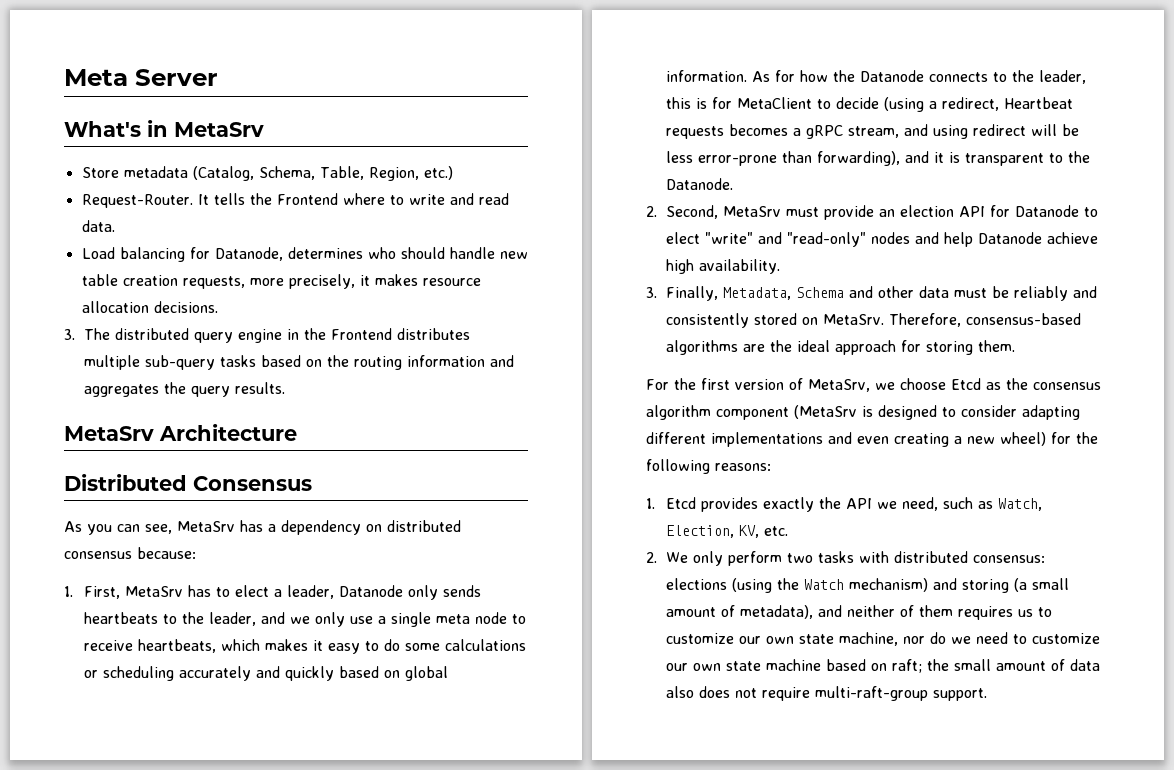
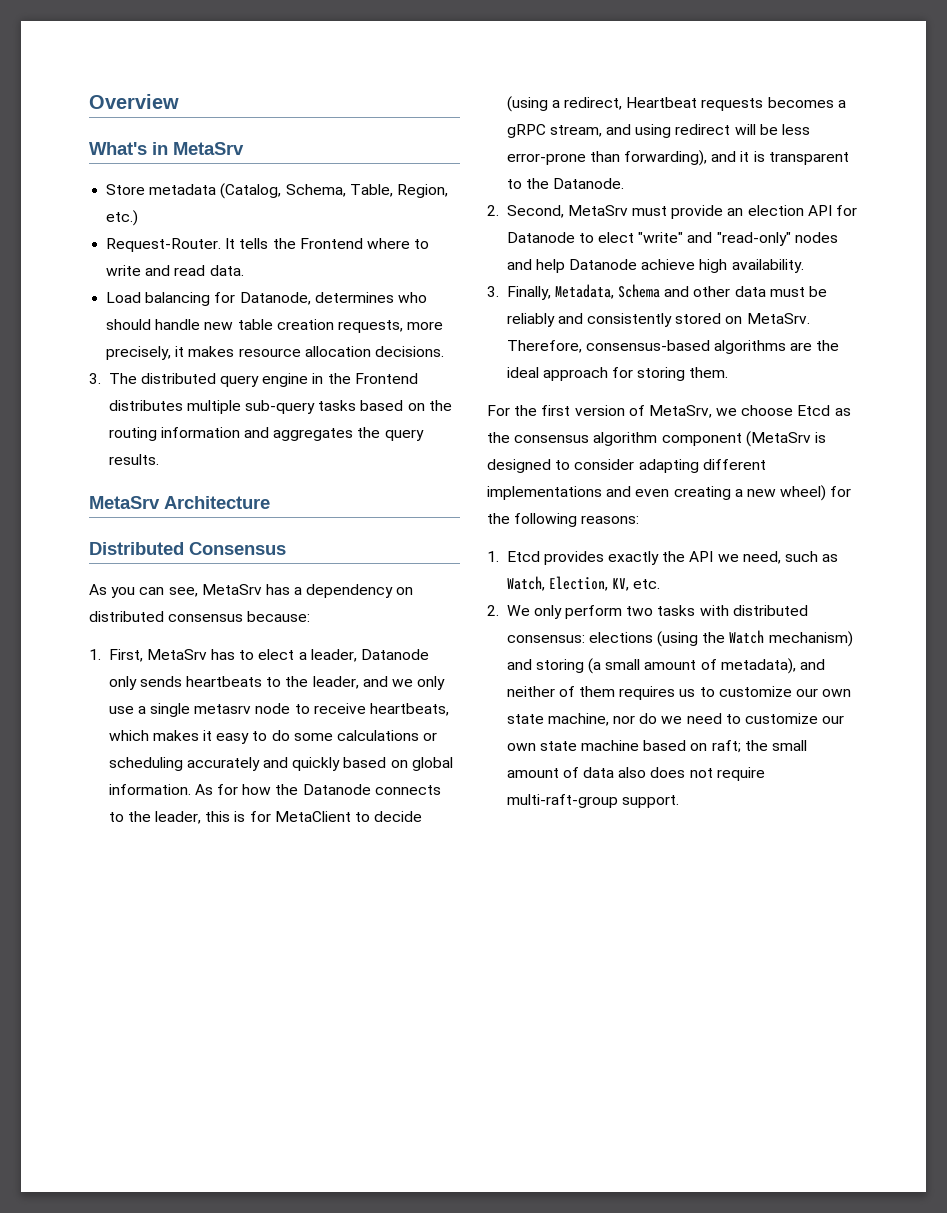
[64,69,218,86] Meta Server -> [89,94,179,109] Overview
[435,614,470,624] meta -> [194,704,252,714] metasrv

